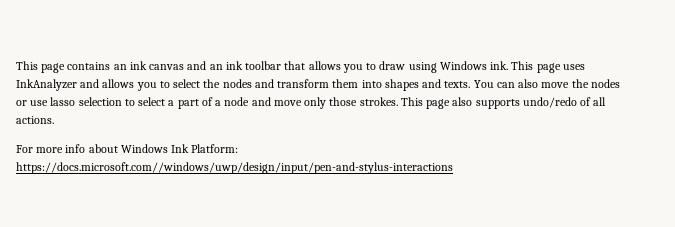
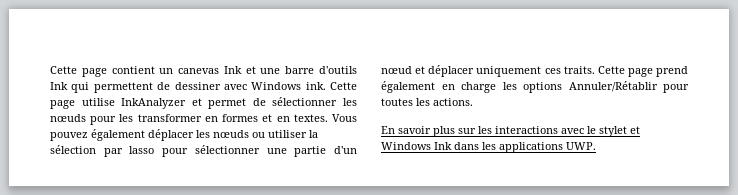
[16,61,585,73] [16,79,620,91] [16,97,607,109] [16,116,54,124] [16,144,239,153] [16,162,453,174] This page contains an ink canvas and an ink toolbar that allows you to draw using Windows ink. This page uses InkAnalyzer and allows you to select the nodes and transform them into shapes and texts. You can also move the nodes or use lasso selection to select a part of a node and move only those strokes. This page also supports undo/redo of all actions. // For more info about Windows Ink Platform: https://docs.microsoft.com//windows/uwp/design/input/pen-and-stylus-interactions -> [50,66,357,77] [50,82,357,93] [50,97,357,109] [50,114,358,125] [50,129,318,141] [50,145,358,157] [381,65,688,77] [381,81,689,93] [381,98,473,106] [381,126,640,137] [381,142,596,153] Cette page contient un canevas Ink et une barre d'outils Ink qui permettent de dessiner avec Windows ink. Cette page utilise InkAnalyzer et permet de sélectionner les nœuds pour les transformer en formes et en textes. Vous pouvez également déplacer les nœuds ou utiliser la sélection par lasso pour sélectionner une partie d'un nœud et déplacer uniquement ces traits. Cette page prend également en charge les options Annuler/Rétablir pour toutes les actions. // En savoir plus sur les interactions avec le stylet et Windows Ink dans les applications UWP.

